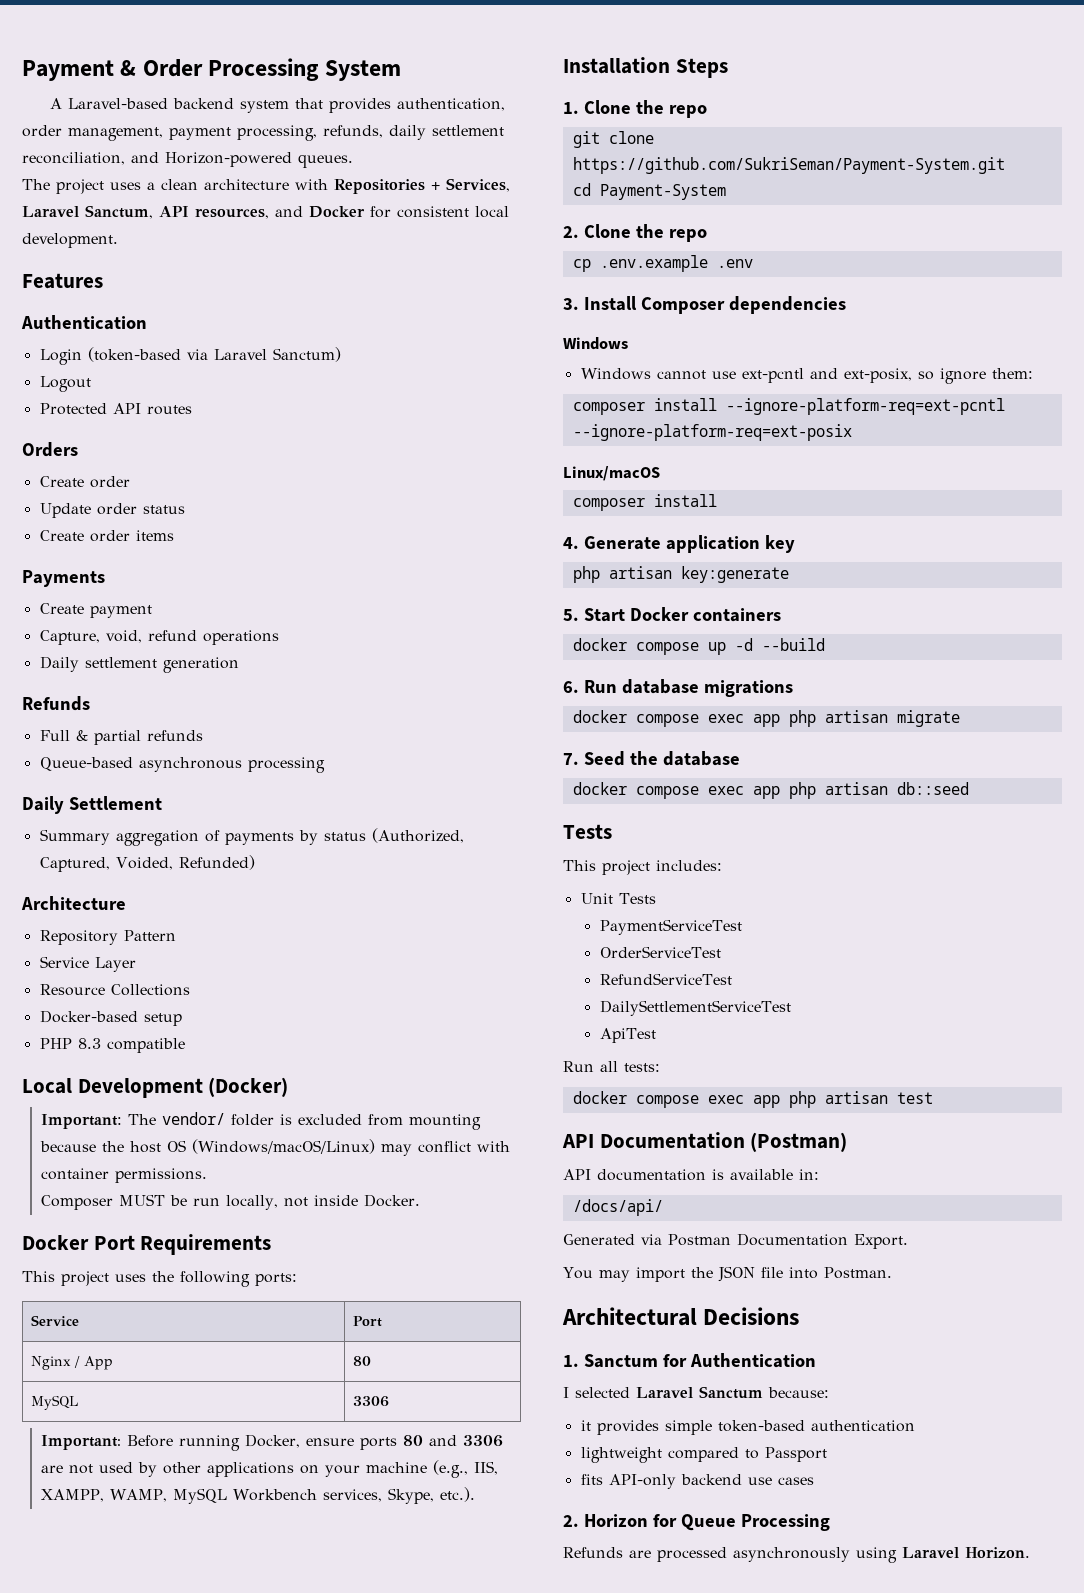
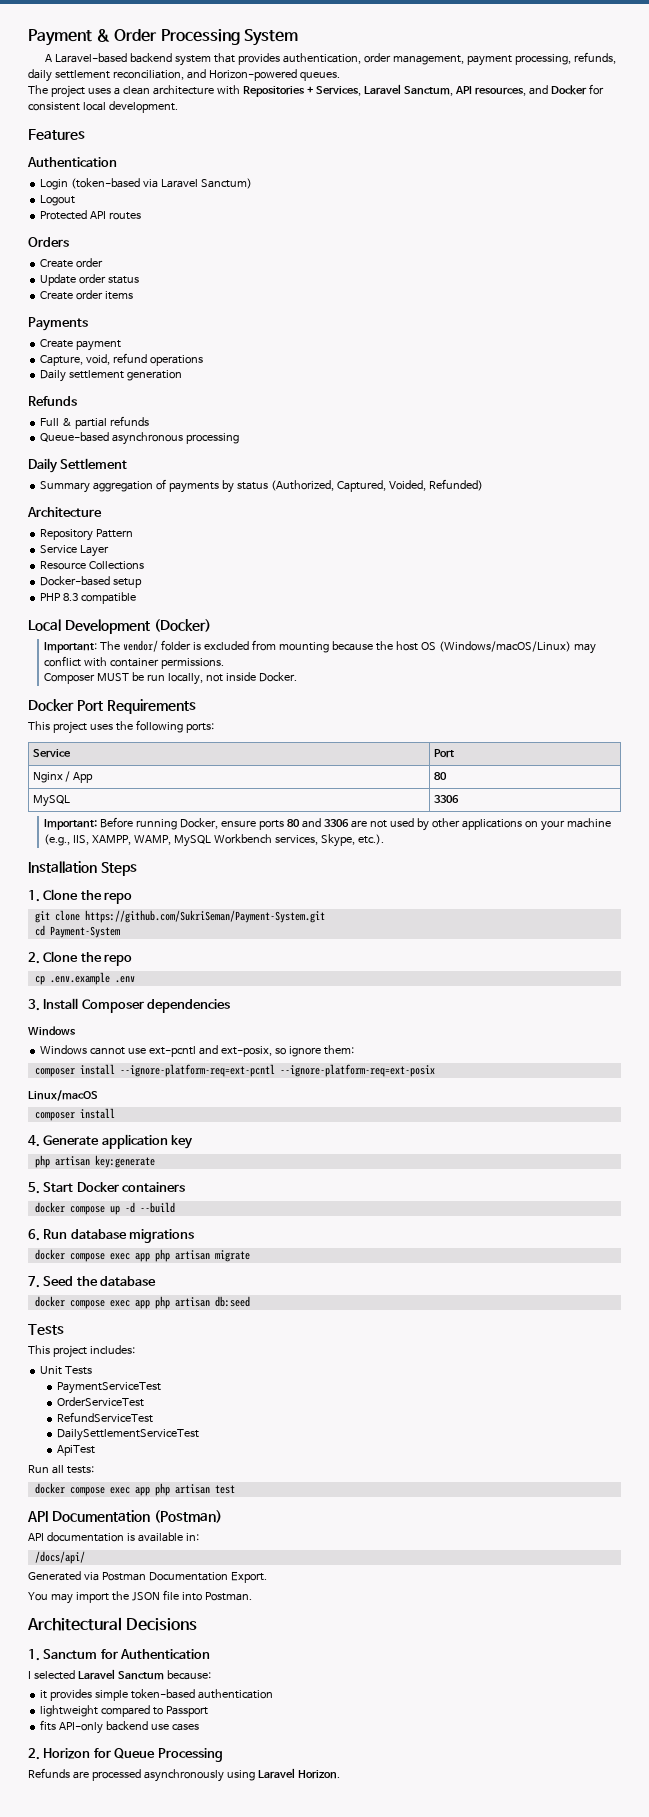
[896,782,969,795] db::seed -> [214,1296,250,1307] db:seed

